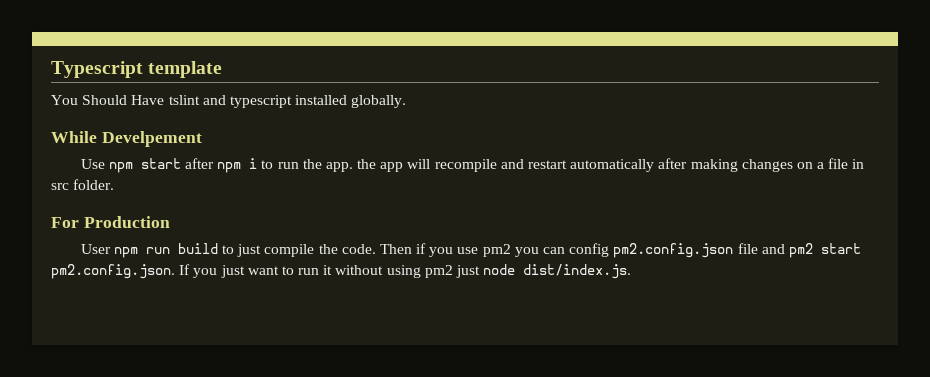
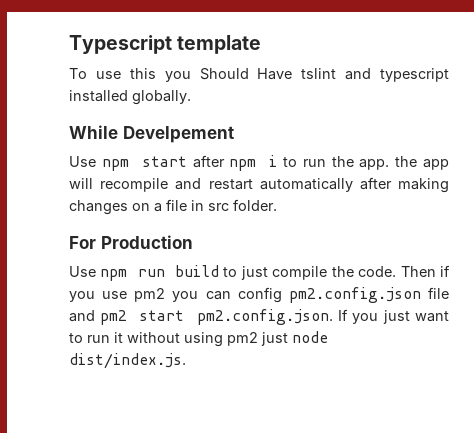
[51,95,78,105] You -> [69,68,191,82] To use this you
[80,244,111,254] User -> [69,266,96,277] Use

